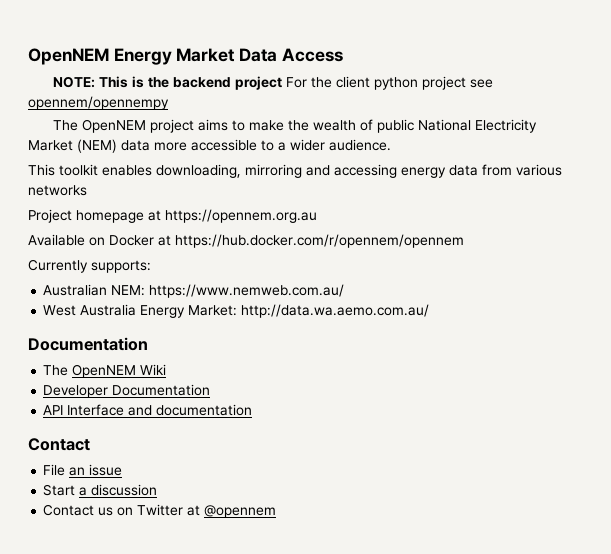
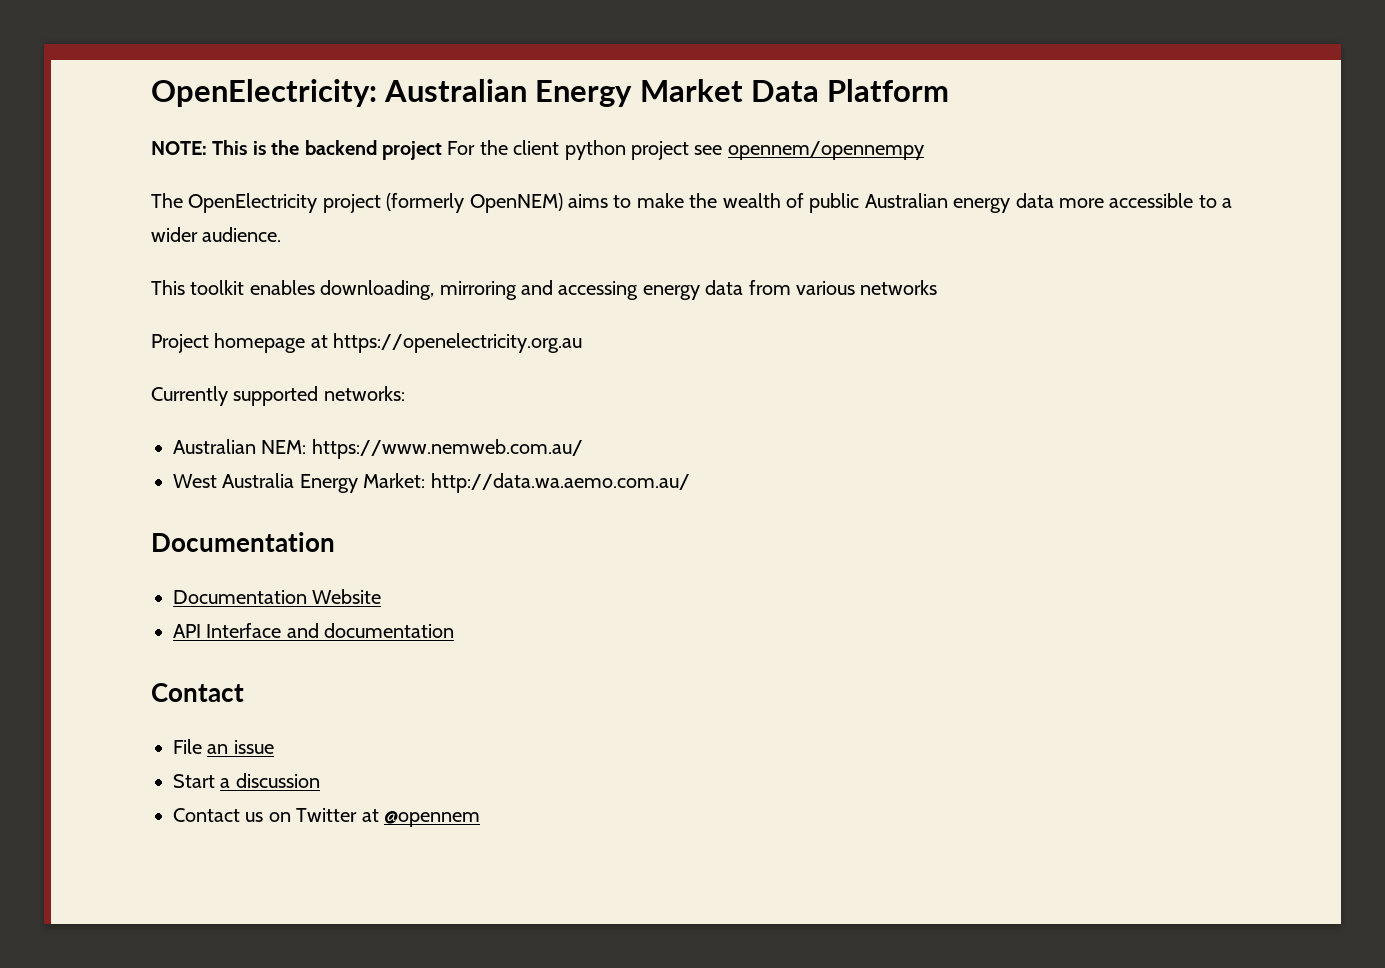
[28,48,109,65] OpenNEM -> [151,79,528,107] OpenElectricity: Australian
[281,48,343,62] Access -> [827,79,950,102] Platform
[82,119,195,133] OpenNEM project -> [188,193,563,213] OpenElectricity project (formerly OpenNEM)
[418,119,538,133] [28,139,117,153] National Electricity Market (NEM) -> [864,193,1011,213] Australian energy
[165,209,317,223] [28,234,464,248] https://opennem.org.au // Available on Docker at https://hub.docker.com/r/opennem/opennem -> [333,333,583,353] https://openelectricity.org.au
[91,260,151,273] supports: -> [233,386,405,406] supported networks:
[43,364,167,378] [43,384,211,398] The OpenNEM Wiki // Developer Documentation -> [173,589,382,604] Documentation Website

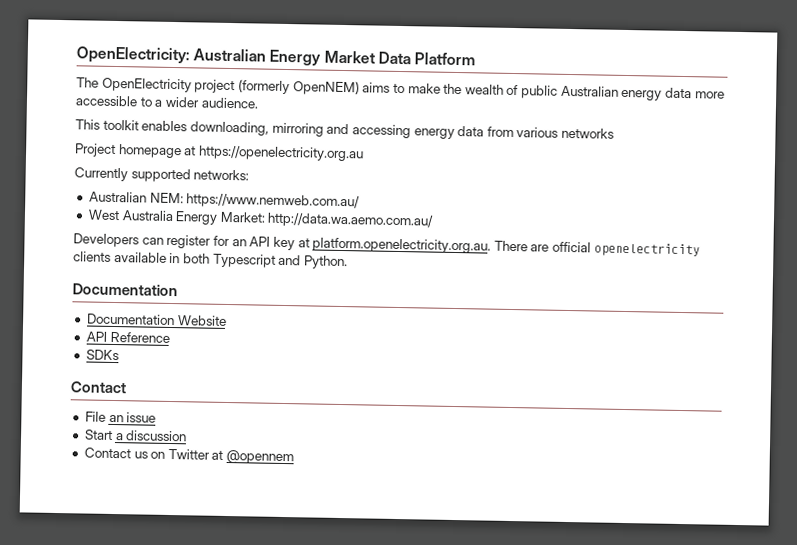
[151,140,924,160] // NOTE: This is the backend project For the client python project see opennem/opennempy -> (475, 59) none
(690, 483) none -> [73,233,700,258] [73,251,348,270] // Developers can register for an API key at platform.openelectricity.org.au. There are official openelectricity clients available in both Typescript and Python.
[206,623,455,638] Interface and documentation -> [109,331,170,343] [85,349,119,361] Reference // SDKs

